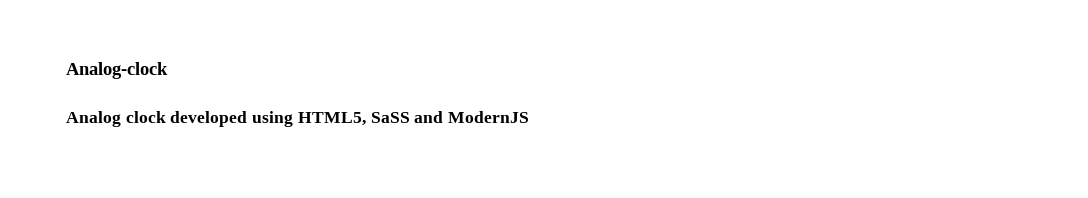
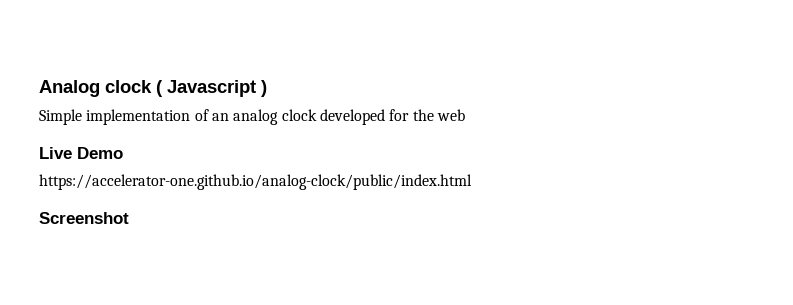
[66,62,168,79] Analog-clock // -> (39, 88) none
[170,111,530,127] developed using HTML5, SaSS and ModernJS -> [156,80,267,97] [39,109,465,125] [39,147,123,159] [39,174,472,190] [39,212,129,224] ( Javascript ) // Simple implementation of an analog clock developed for the web // Live Demo // https://accelerator-one.github.io/analog-clock/public/index.html // Screenshot

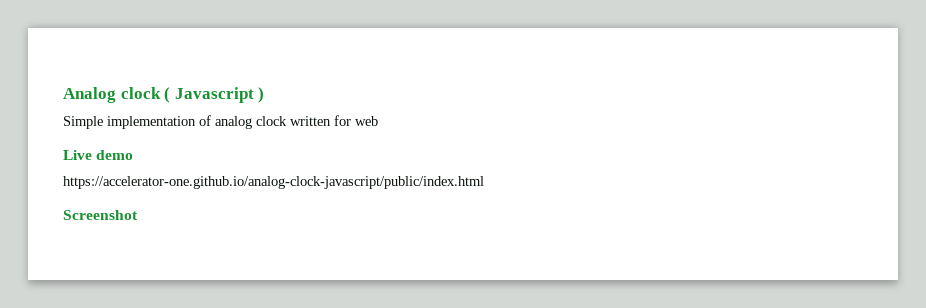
[211,113,229,121] an -> (211, 120) none
[319,109,434,125] developed for the -> [290,115,351,126] written for
[77,147,123,159] [39,174,472,190] Demo // https://accelerator-one.github.io/analog-clock/public/index.html -> [96,150,134,160] [63,176,484,189] demo // https://accelerator-one.github.io/analog-clock-javascript/public/index.html

